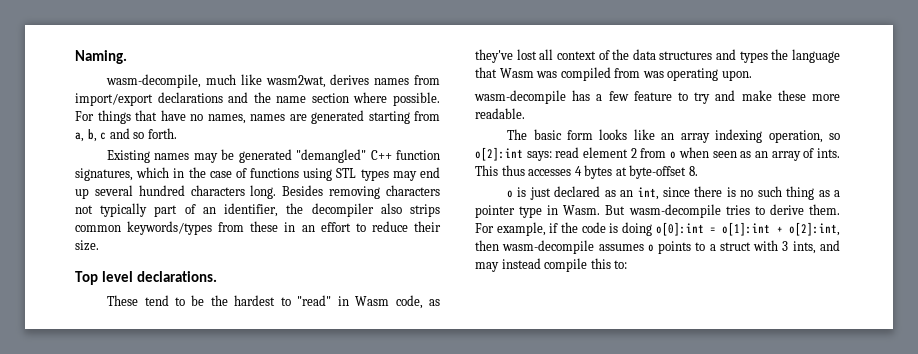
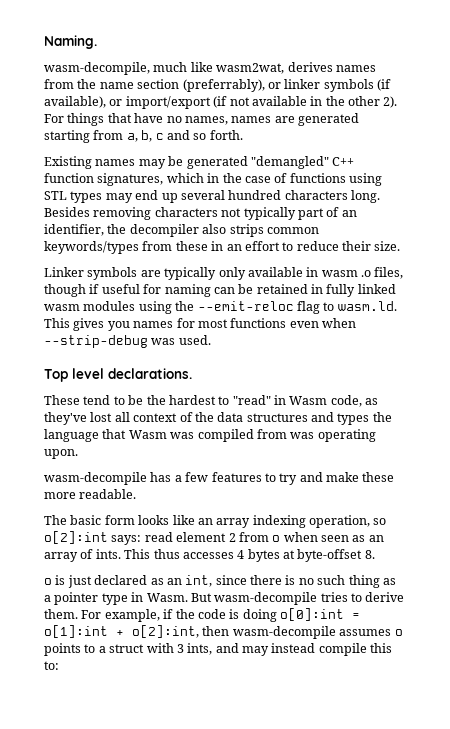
[75,92,440,106] import/export declarations and the name section where possible. -> [77,79,391,92] [44,96,398,109] the name section (preferrably), or linker symbols (if available), or import/export (if not available in the other 2).
(99, 245) none -> [44,267,404,280] [44,284,396,297] [44,301,397,314] [44,318,356,331] [44,335,211,348] // Linker symbols are typically only available in wasm .o files, though if useful for naming can be retained in fully linked wasm modules using the --emit-reloc flag to wasm.ld. This gives you names for most functions even when --strip-debug was used.
[633,91,672,101] feature -> [211,472,262,482] features

